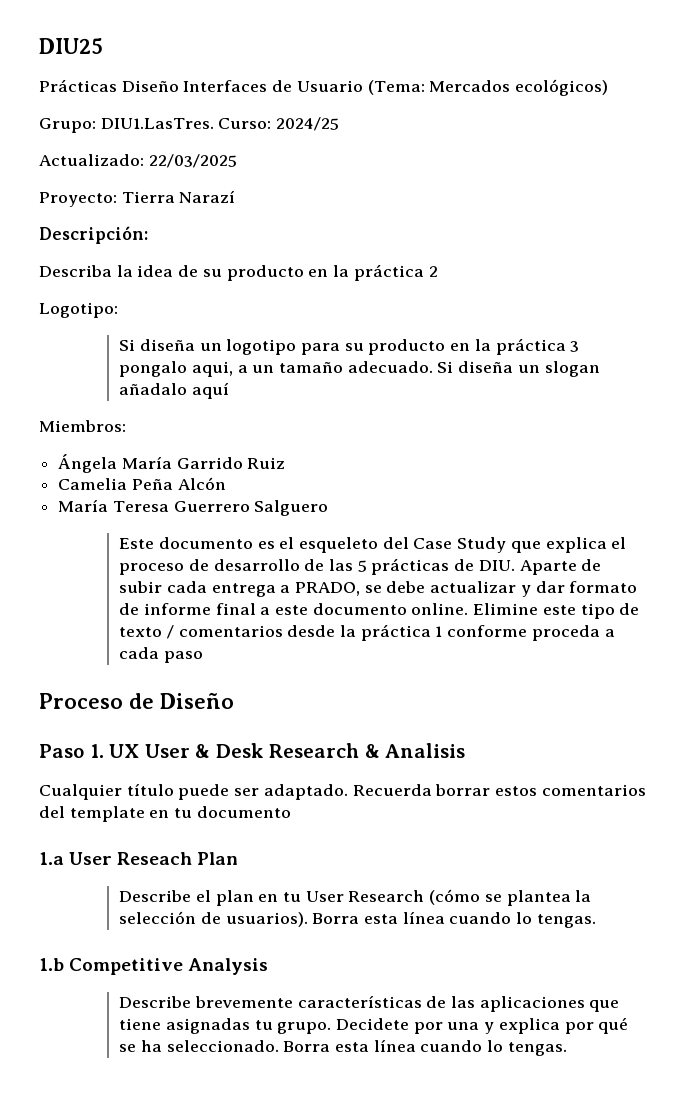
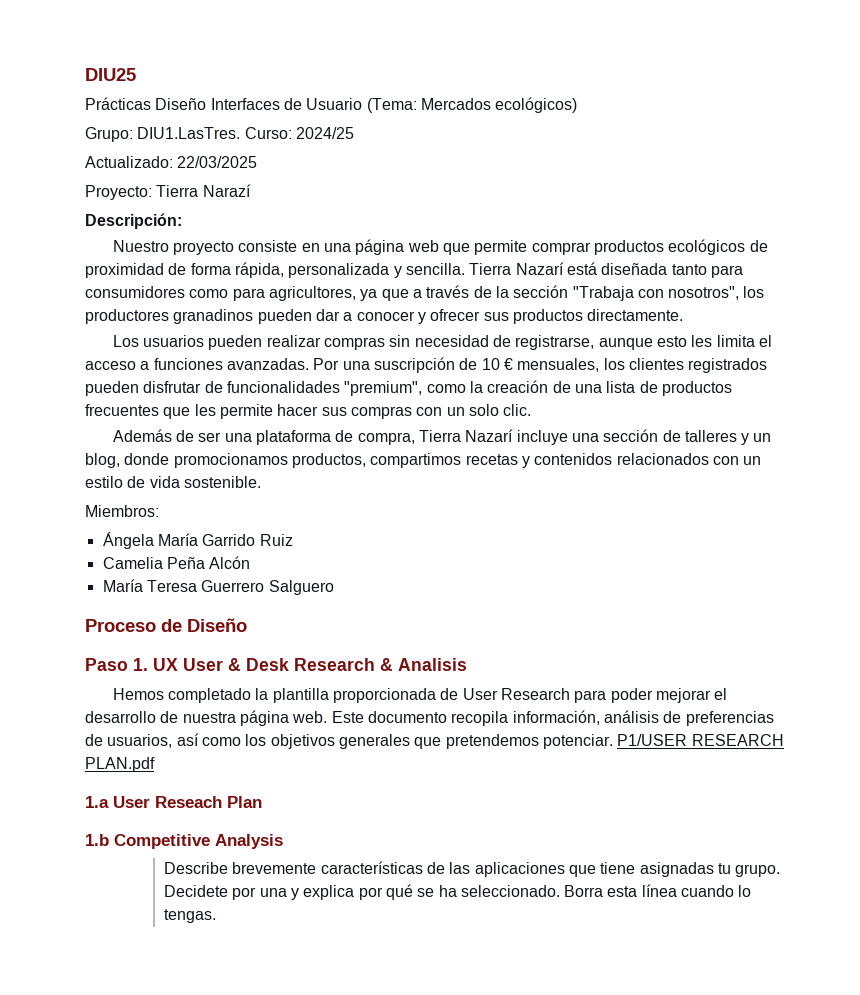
[39,264,438,281] [39,302,118,318] [119,338,580,355] [119,361,600,377] [119,382,229,399] Describa la idea de su producto en la práctica 2 // Logotipo: // Si diseña un logotipo para su producto en la práctica 3 pongalo aqui, a un tamaño adecuado. Si diseña un slogan añadalo aquí -> [112,239,768,255] [85,262,743,278] [85,285,765,301] [85,309,684,324] [112,335,772,350] [85,357,768,373] [85,380,732,396] [85,404,532,419] [112,429,772,445] [85,453,762,468] [85,476,261,488] Nuestro proyecto consiste en una página web que permite comprar productos ecológicos de proximidad de forma rápida, personalizada y sencilla. Tierra Nazarí está diseñada tanto para consumidores como para agricultores, ya que a través de la sección "Trabaja con nosotros", los productores granadinos pueden dar a conocer y ofrecer sus productos directamente. // Los usuarios pueden realizar compras sin necesidad de registrarse, aunque esto les limita el acceso a funciones avanzadas. Por una suscripción de 10 € mensuales, los clientes registrados pueden disfrutar de funcionalidades "premium", como la creación de una lista de productos frecuentes que les permite hacer sus compras con un solo clic. // Además de ser una plataforma de compra, Tierra Nazarí incluye una sección de talleres y un blog, donde promocionamos productos, compartimos recetas y contenidos relacionados con un estilo de vida sostenible.
[119,537,627,553] [119,558,602,575] [119,581,638,597] [119,603,640,619] [119,624,615,641] [119,647,203,663] // Este documento es el esqueleto del Case Study que explica el proceso de desarrollo de las 5 prácticas de DIU. Aparte de subir cada entrega a PRADO, se debe actualizar y dar formato de informe final a este documento online. Elimine este tipo de texto / comentarios desde la práctica 1 conforme proceda a cada paso -> (334, 587) none
[39,783,646,800] [39,806,291,822] [39,852,239,865] [119,889,592,906] [119,911,596,928] Cualquier título puede ser adaptado. Recuerda borrar estos comentarios del template en tu documento // 1.a User Reseach Plan // Describe el plan en tu User Research (cómo se plantea la selección de usuarios). Borra esta línea cuando lo tengas. -> [112,688,728,703] [85,710,774,726] [85,733,784,749] [85,757,155,772] [85,796,262,808] Hemos completado la plantilla proporcionada de User Research para poder mejorar el desarrollo de nuestra página web. Este documento recopila información, análisis de preferencias de usuarios, así como los objetivos generales que pretendemos potenciar. P1/USER RESEARCH PLAN.pdf // 1.a User Reseach Plan

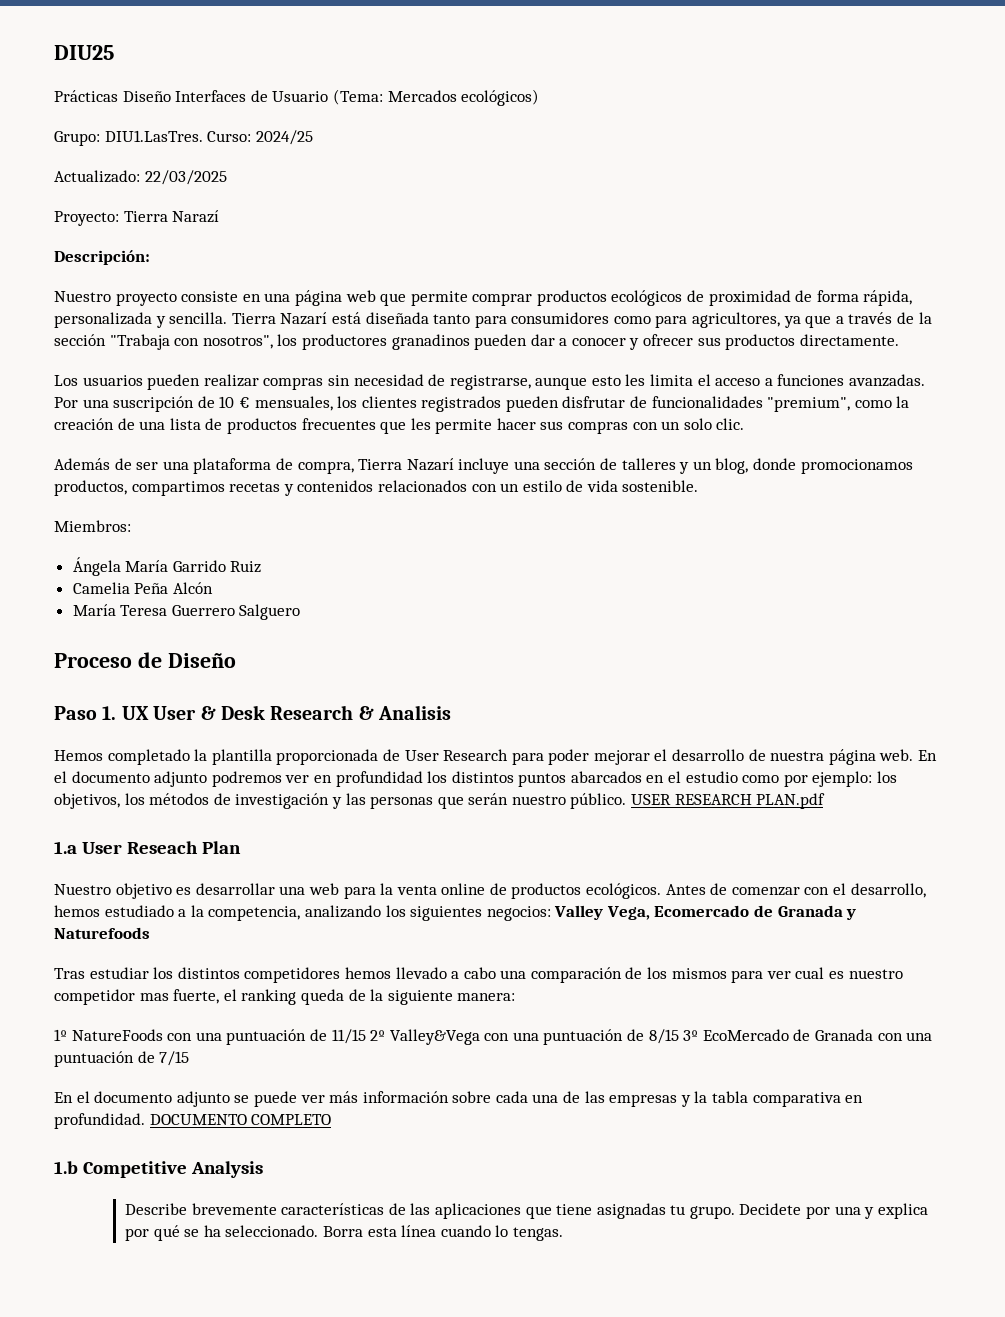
[331,710,774,726] [85,733,688,749] Este documento recopila información, análisis de preferencias de usuarios, así como los objetivos generales que pretendemos potenciar. P1/USER -> [918,750,938,761] [54,771,898,787] [54,793,672,809] En el documento adjunto podremos ver en profundidad los distintos puntos abarcados en el estudio como por ejemplo: los objetivos, los métodos de investigación y las personas que serán nuestro público. USER
(262, 802) none -> [54,883,926,899] [54,905,857,921] [54,927,150,939] [54,967,903,983] [54,989,516,1005] [54,1029,933,1045] [54,1051,190,1067] [54,1091,864,1107] [54,1113,332,1129] // Nuestro objetivo es desarrollar una web para la venta online de productos ecológicos. Antes de comenzar con el desarrollo, hemos estudiado a la competencia, analizando los siguientes negocios: Valley Vega, Ecomercado de Granada y Naturefoods // Tras estudiar los distintos competidores hemos llevado a cabo una comparación de los mismos para ver cual es nuestro competidor mas fuerte, el ranking queda de la siguiente manera: // 1º NatureFoods con una puntuación de 11/15 2º Valley&Vega con una puntuación de 8/15 3º EcoMercado de Granada con una puntuación de 7/15 // En el documento adjunto se puede ver más información sobre cada una de las empresas y la tabla comparativa en profundidad. DOCUMENTO COMPLETO

